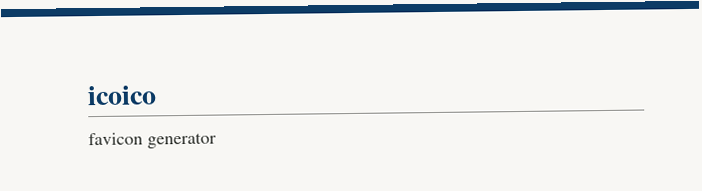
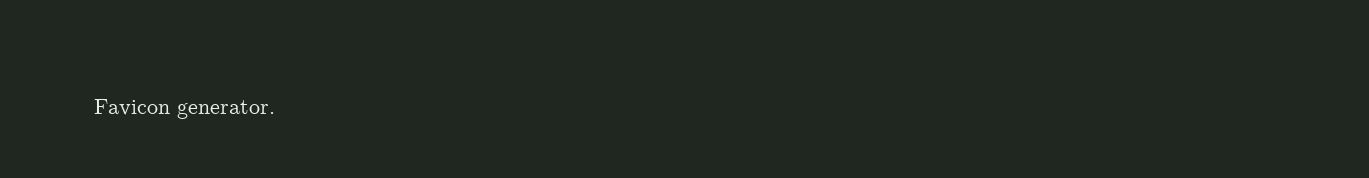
[87,85,157,106] [88,132,217,149] icoico // favicon generator -> [94,99,275,119] Favicon generator.

